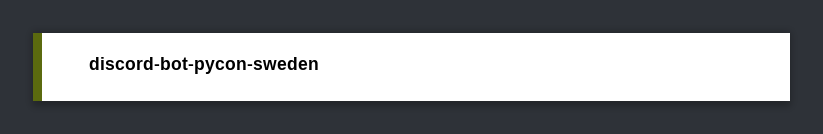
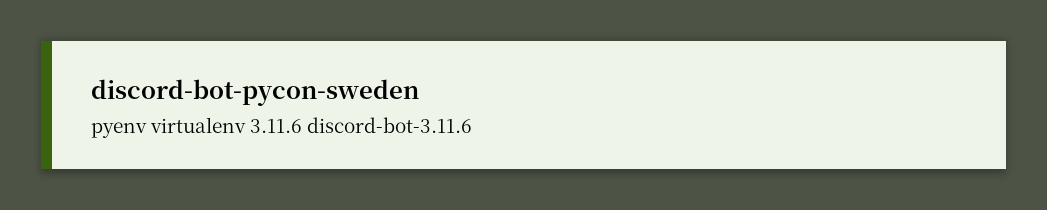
(319, 65) none -> [91,117,473,138] // pyenv virtualenv 3.11.6 discord-bot-3.11.6

